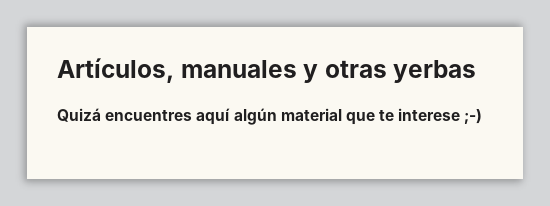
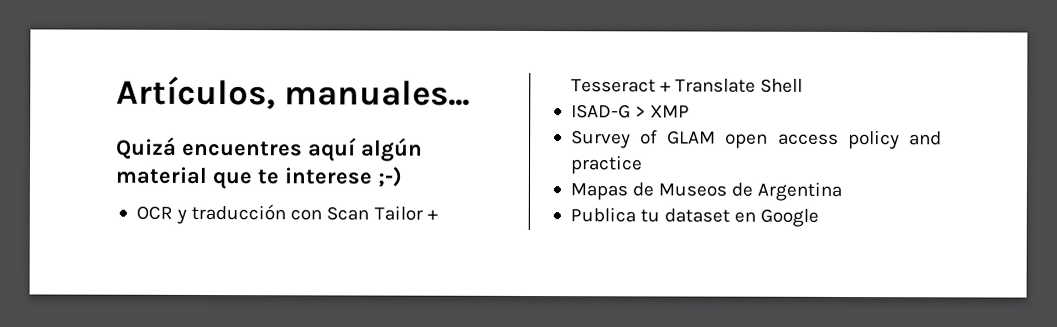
[180,60,477,83] manuales y otras yerbas -> [284,80,471,106] manuales...
(483, 116) none -> [135,203,438,224] [570,78,804,93] [570,104,691,119] [570,129,942,150] [569,155,643,175] [569,181,843,201] [569,207,820,227] // OCR y traducción con Scan Tailor + Tesseract + Translate Shell // ISAD-G > XMP // Survey of GLAM open access policy and practice // Mapas de Museos de Argentina // Publica tu dataset en Google

